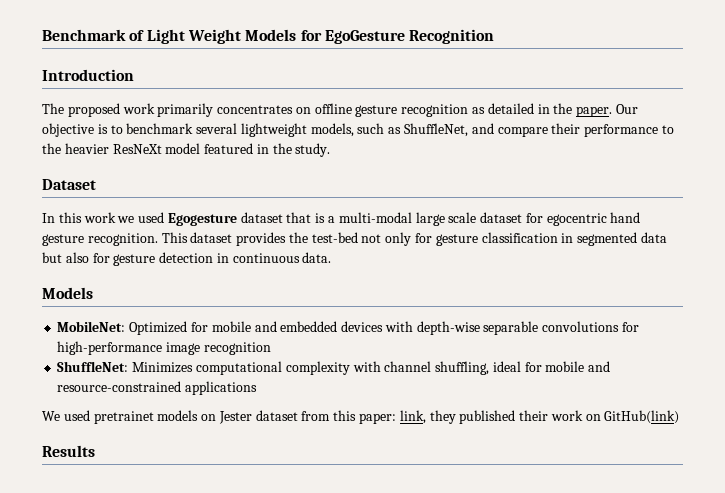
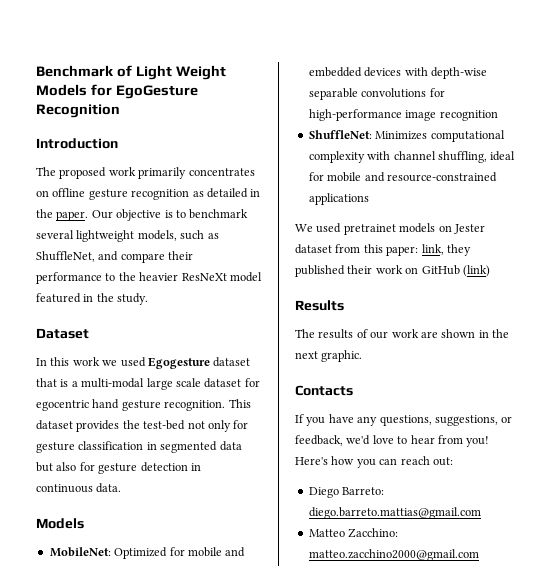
[604,410,680,424] GitHub(link) -> [421,265,490,277] GitHub (link)
(95, 451) none -> [295,329,509,339] [295,350,363,362] [295,385,353,396] [295,414,513,426] [295,435,490,447] [295,456,453,468] [308,487,385,498] [308,507,481,519] [308,528,399,538] [308,549,479,561] // The results of our work are shown in the next graphic. // Contacts // If you have any questions, suggestions, or feedback, we'd love to hear from you! Here's how you can reach out: // Diego Barreto: diego.barreto.mattias@gmail.com // Matteo Zacchino: matteo.zacchino2000@gmail.com

